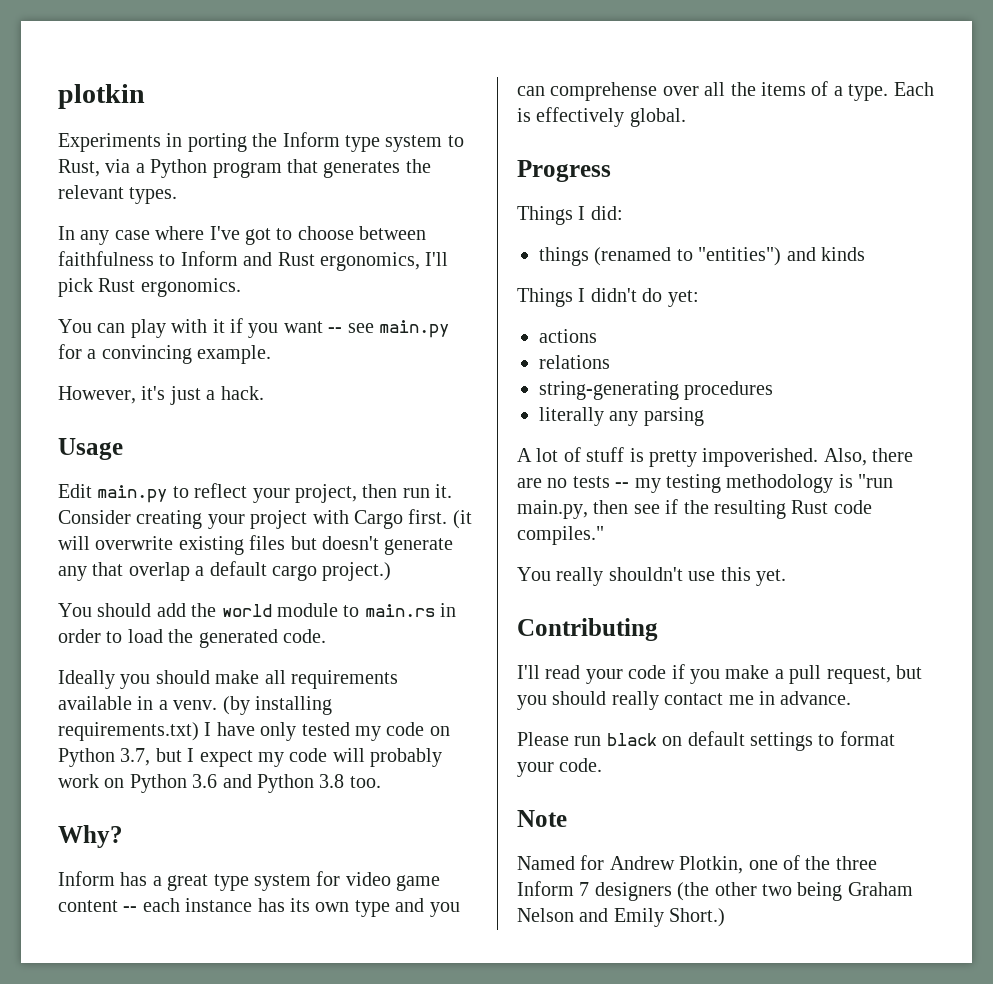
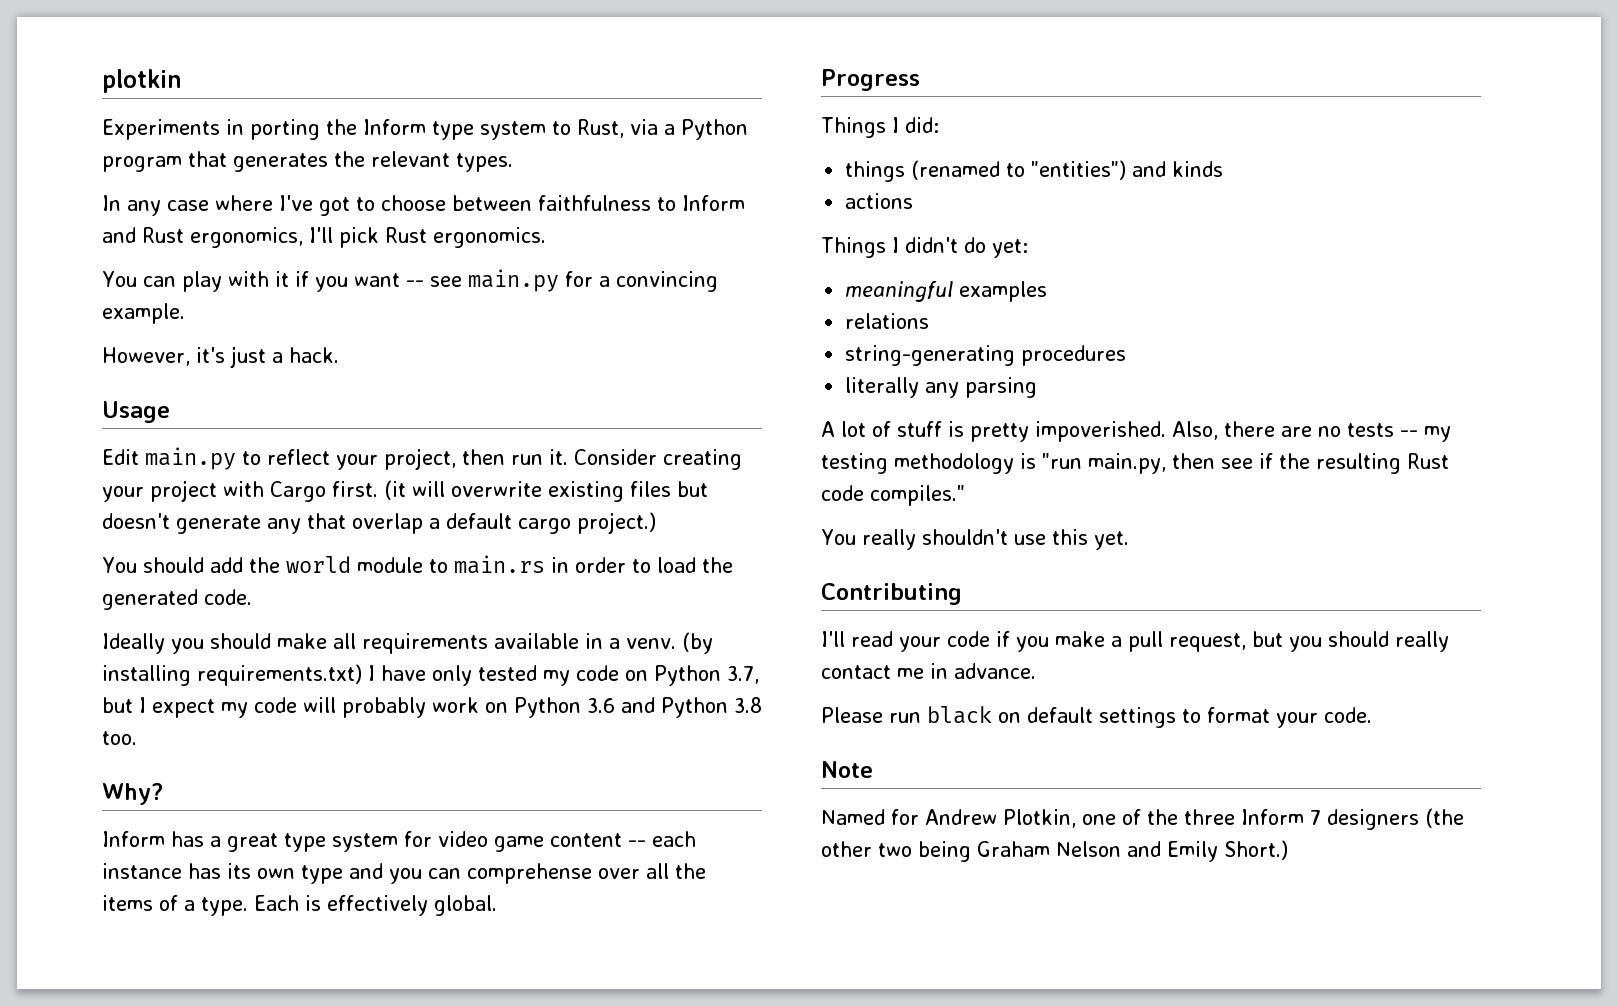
(865, 254) none -> [845,193,914,209] // actions
[539,329,597,343] actions -> [845,281,1048,302] meaningful examples

